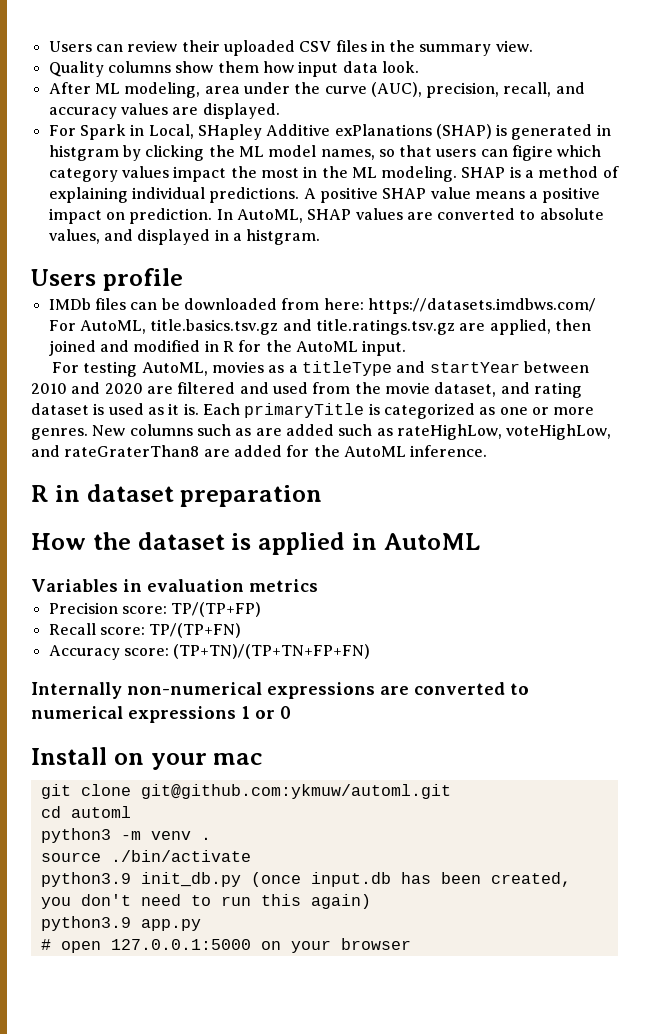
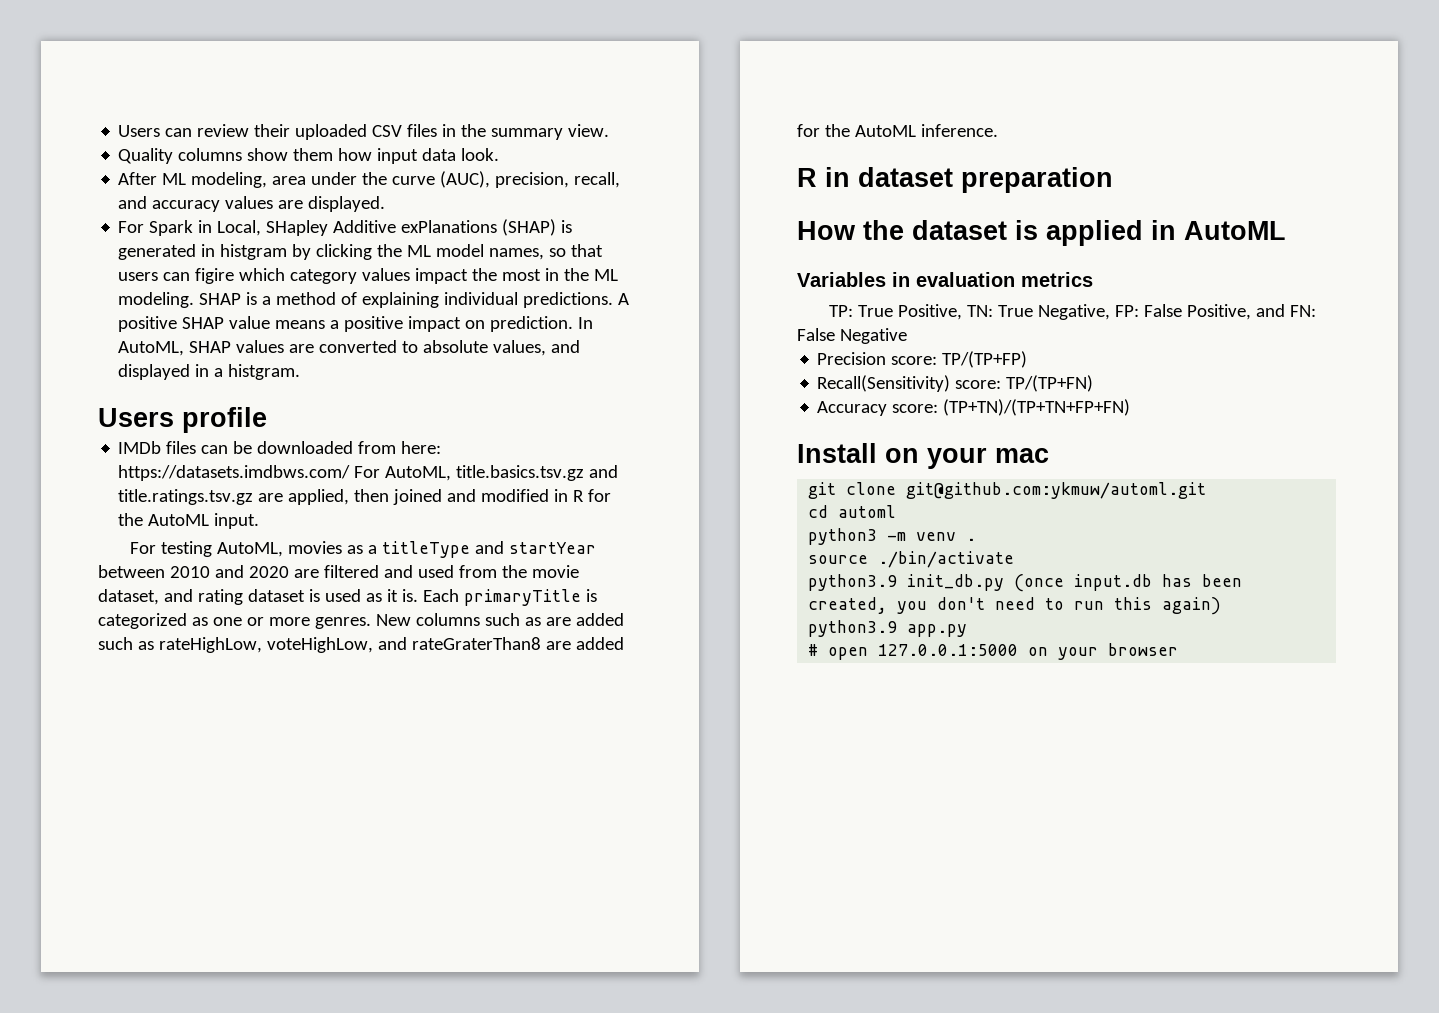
(318, 585) none -> [828,304,1316,320] [797,328,907,344] // TP: True Positive, TN: True Negative, FP: False Positive, and FN: False Negative
[48,623,96,635] Recall -> [817,375,951,392] Recall(Sensitivity)
[31,682,529,699] [31,706,291,723] // Internally non-numerical expressions are converted to numerical expressions 1 or 0 -> (1131, 407) none

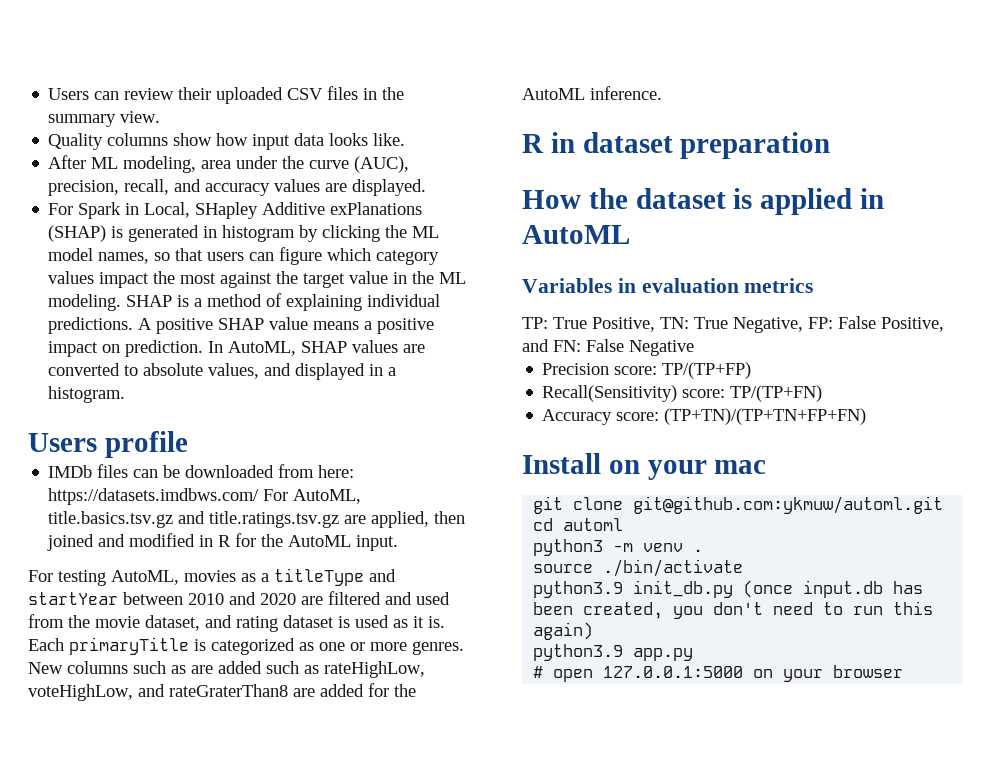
[293,148,334,161] them -> (213, 139) none
[461,148,500,161] look. -> [329,133,406,146] looks like.
[220,244,288,260] histgram -> [222,225,296,242] histogram
[195,268,235,284] figire -> [279,247,323,265] figure
(542, 275) none -> [220,271,389,288] against the target value
[228,364,301,380] histgram. -> [48,386,126,403] histogram.

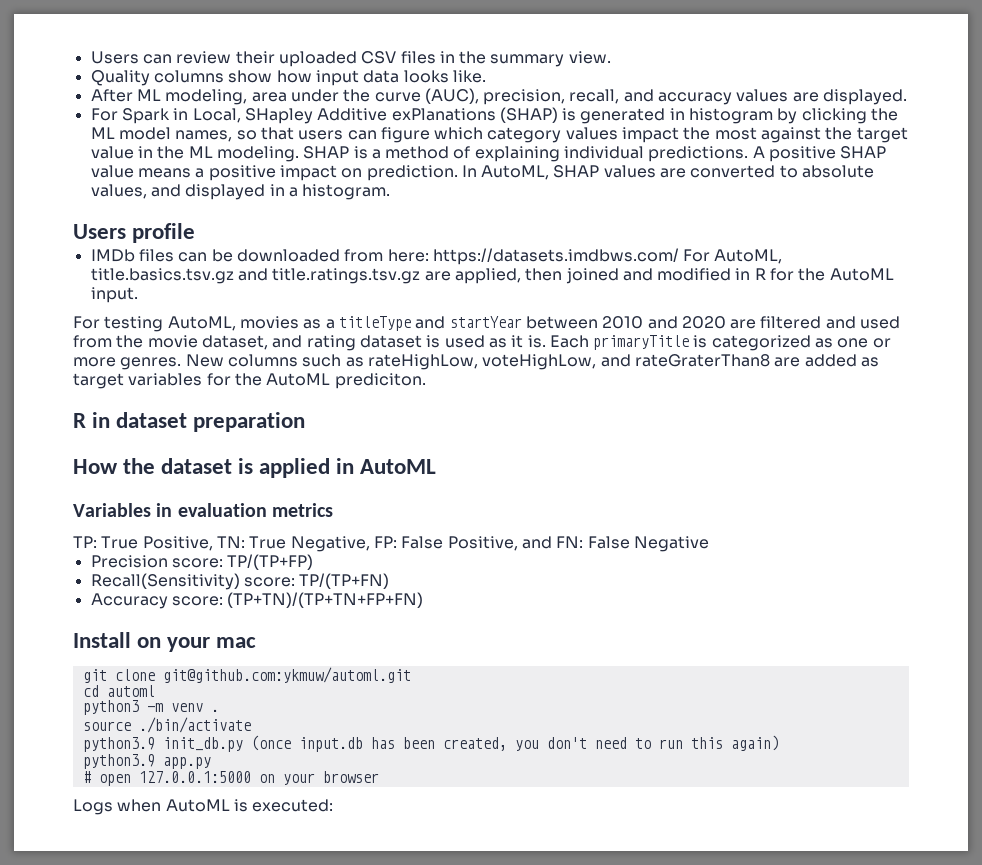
[191,661,319,674] are added such as -> (364, 362) none
[368,683,416,697] [522,86,662,100] for the AutoML inference. -> [860,357,879,367] [73,373,426,389] as target variables for the AutoML prediciton.
(904, 671) none -> [73,799,334,815] // Logs when AutoML is executed:

